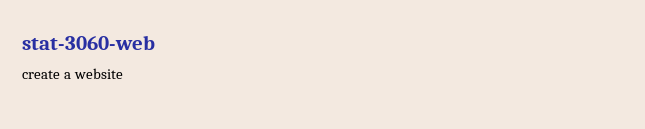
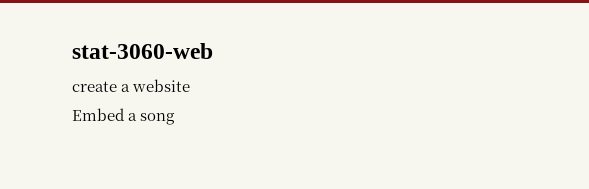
(123, 73) none -> [72,108,176,125] // Embed a song

